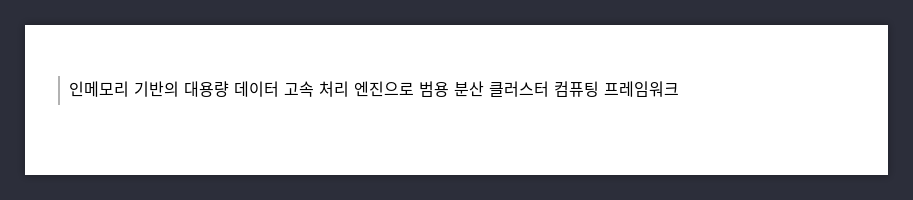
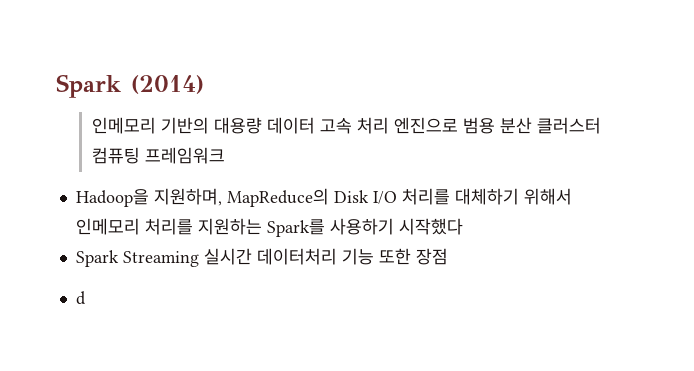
(69, 89) none -> [56,74,204,98] Spark (2014) //
(680, 89) none -> [75,188,572,207] [75,218,463,237] [75,248,448,267] [75,291,86,305] // Hadoop을 지원하며, MapReduce의 Disk I/O 처리를 대체하기 위해서 인메모리 처리를 지원하는 Spark를 사용하기 시작했다 // Spark Streaming 실시간 데이터처리 기능 또한 장점 // d

